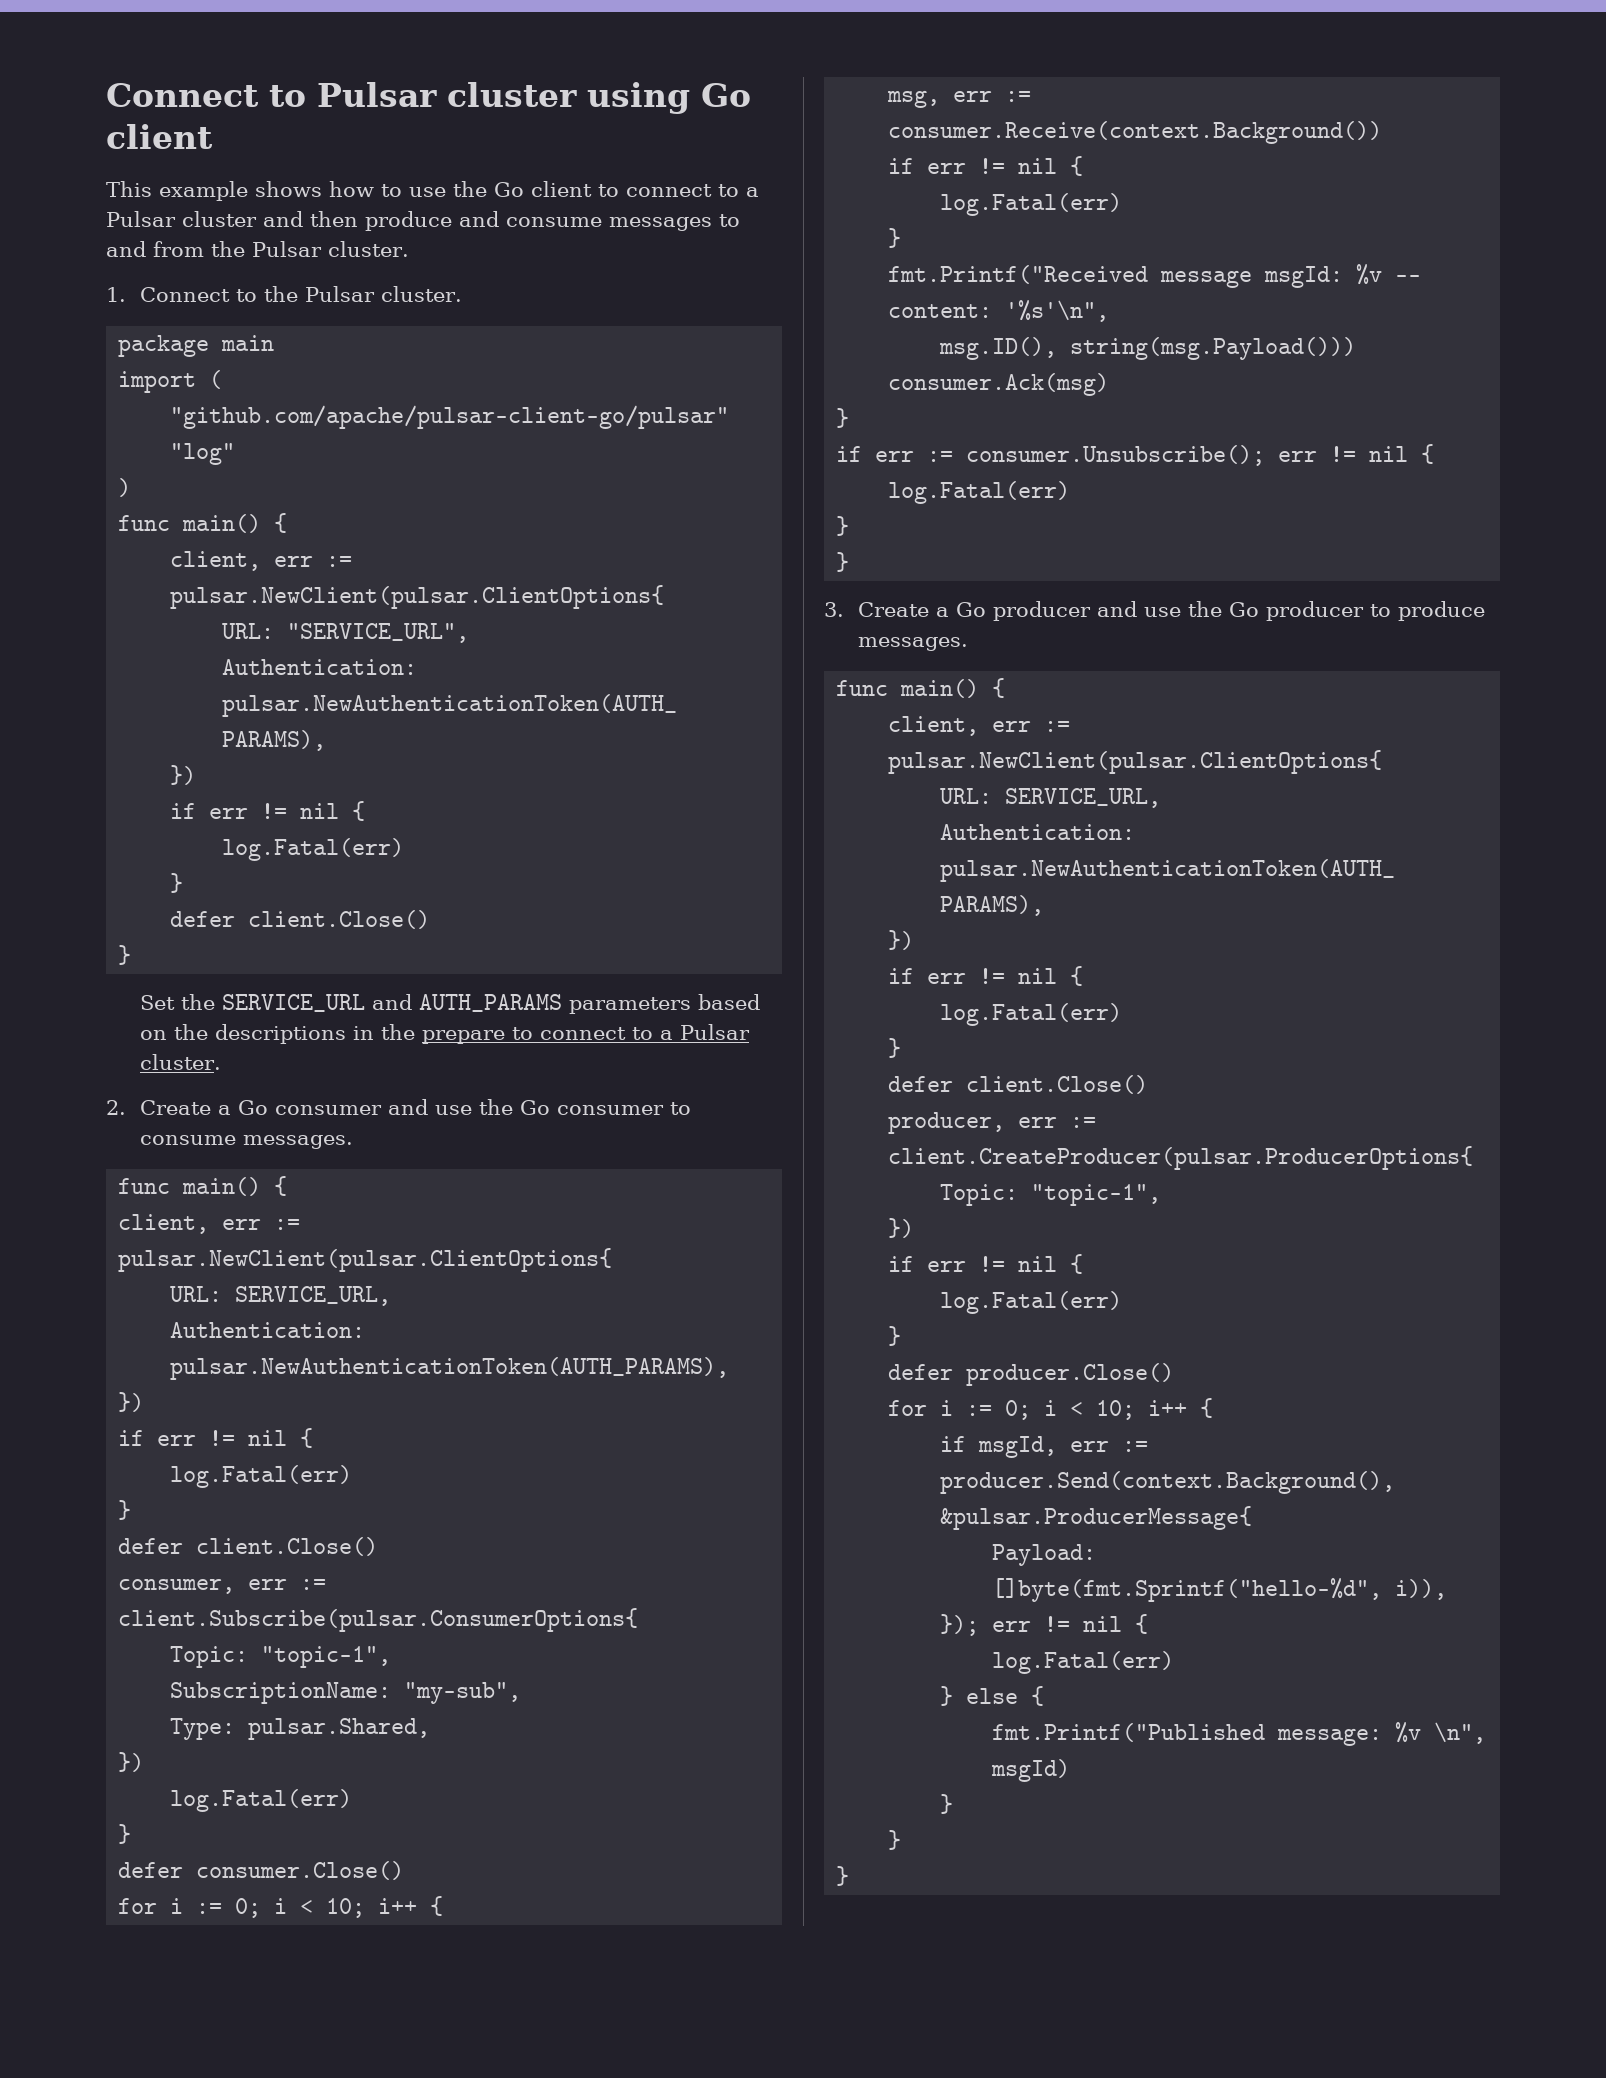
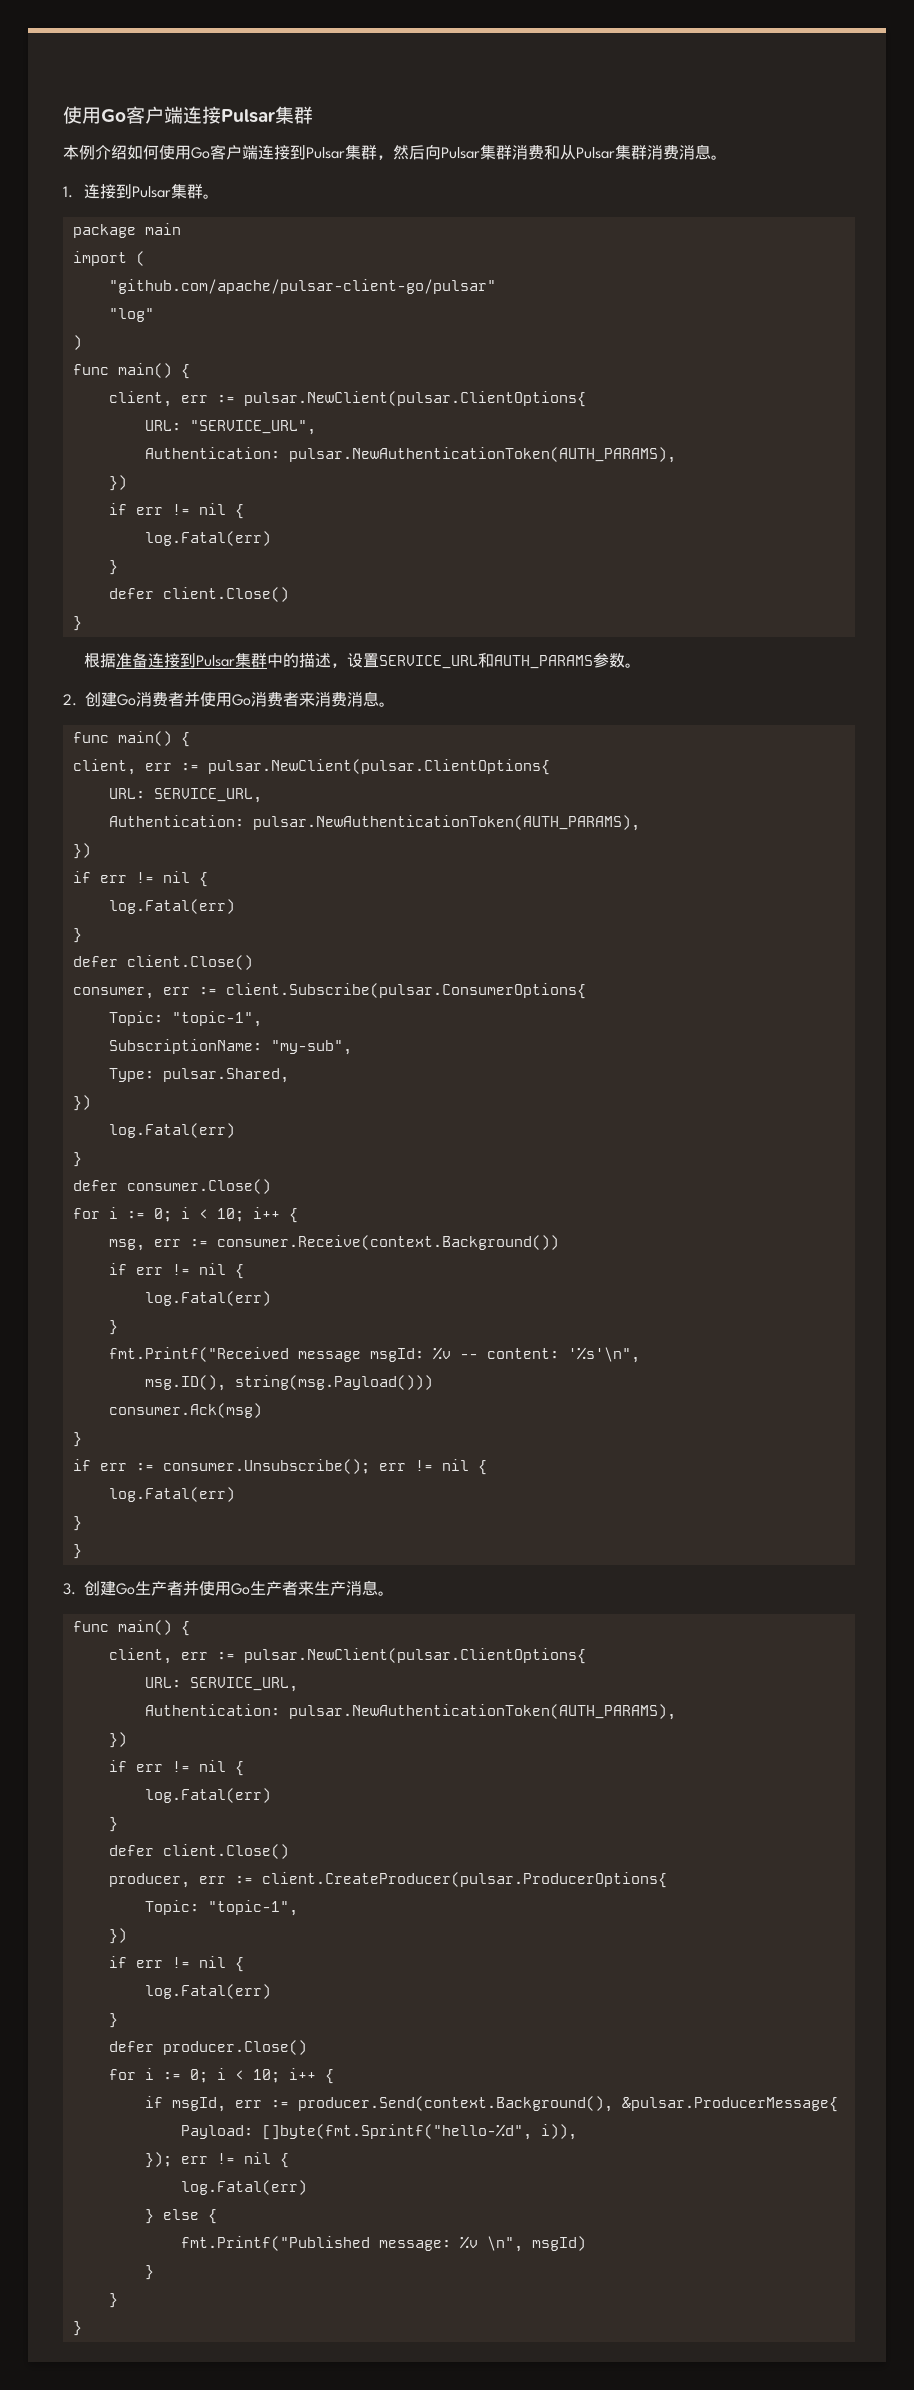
[106,82,751,114] [106,124,213,149] [106,181,759,201] [106,211,740,231] [106,241,409,257] [106,286,463,302] Connect to Pulsar cluster using Go client // This example shows how to use the Go client to connect to a Pulsar cluster and then produce and consume messages to and from the Pulsar cluster. // 1. Connect to the Pulsar cluster. -> [63,106,313,124] [63,144,727,160] [63,184,219,199] 使用Go客户端连接Pulsar集群 // 本例介绍如何使用Go客户端连接到Pulsar集群，然后向Pulsar集群消费和从Pulsar集群消费消息。 // 1.连接到Pulsar集群。
[140,994,761,1014] [140,1024,751,1044] [140,1054,222,1070] [106,1099,692,1115] [140,1135,354,1149] Set the SERVICE_URL and AUTH_PARAMS parameters based on the descriptions in the prepare to connect to a Pulsar cluster. // 2. Create a Go consumer and use the Go consumer to consume messages. -> [83,652,641,669] [63,691,395,707] 根据准备连接到Pulsar集群中的描述，设置SERVICE_URL和AUTH_PARAMS参数。 // 2.创建Go消费者并使用Go消费者来消费消息。
[858,601,1486,621] [858,637,969,651] Create a Go producer and use the Go producer to produce messages. -> [84,1580,394,1596] 创建Go生产者并使用Go生产者来生产消息。

